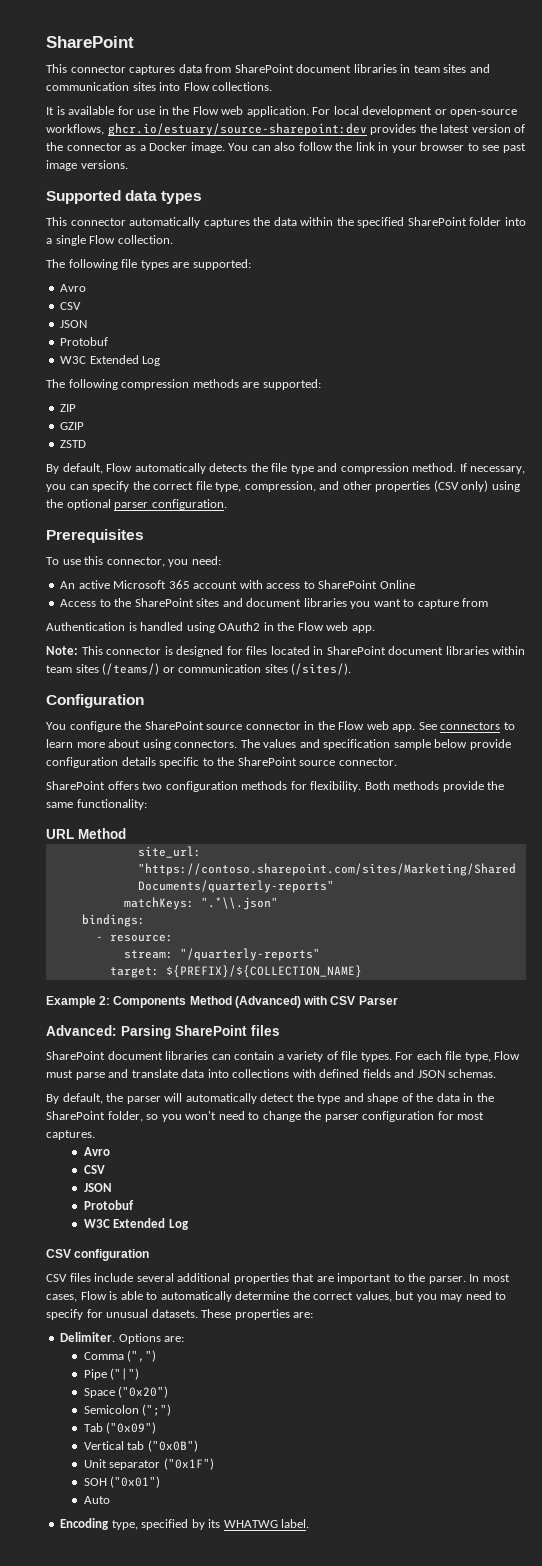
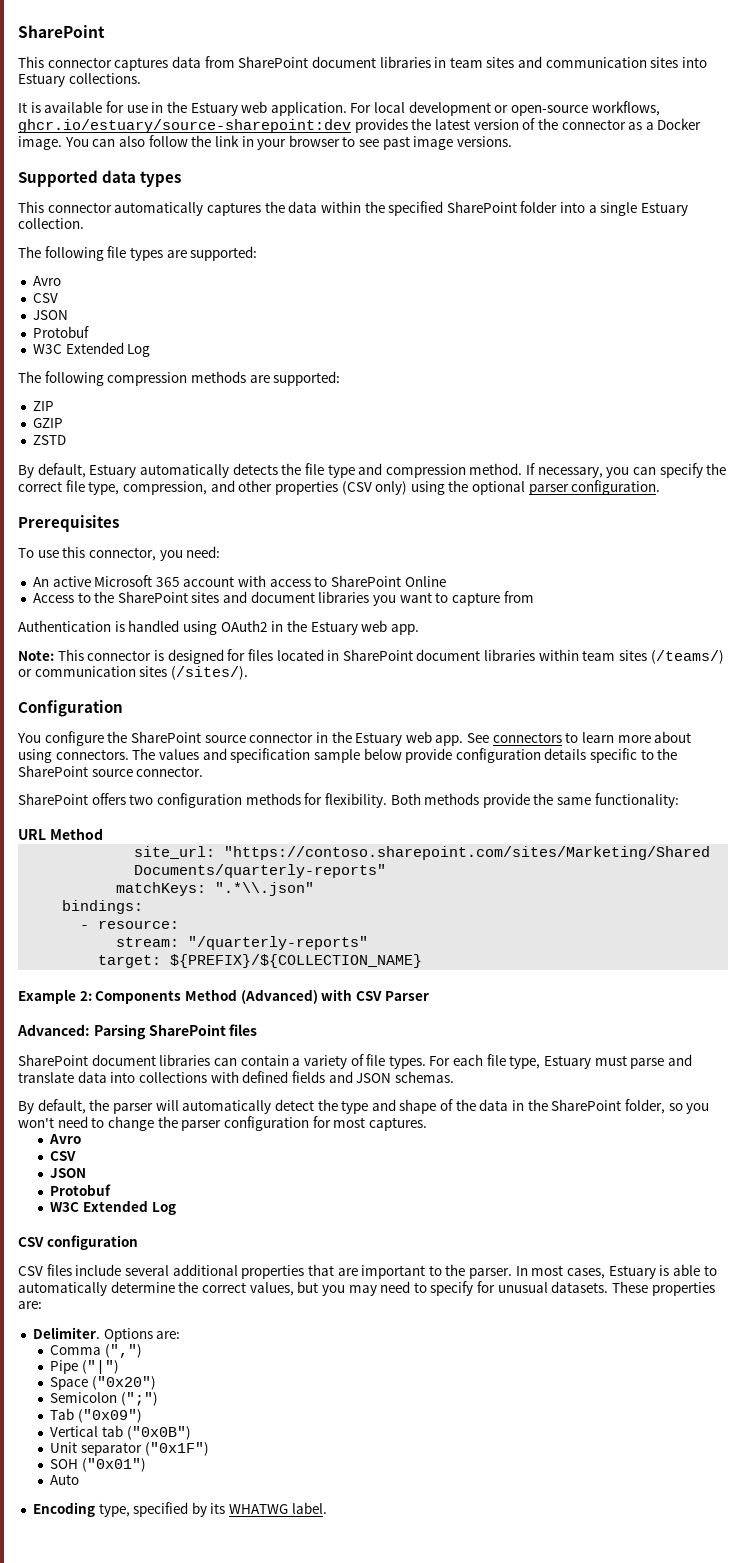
[183,82,210,91] Flow -> [18,73,65,87] Estuary
[192,106,219,115] Flow -> [190,102,238,116] Estuary
[89,235,116,244] Flow -> [641,202,689,216] Estuary
[106,463,133,472] Flow -> [89,464,137,478] Estuary
[297,622,324,631] Flow -> [310,621,358,635] Estuary
[338,721,365,730] Flow -> [355,732,403,746] Estuary
[494,1051,521,1060] Flow -> [544,1055,592,1069] Estuary
[80,1291,107,1300] Flow -> [608,1265,656,1279] Estuary

